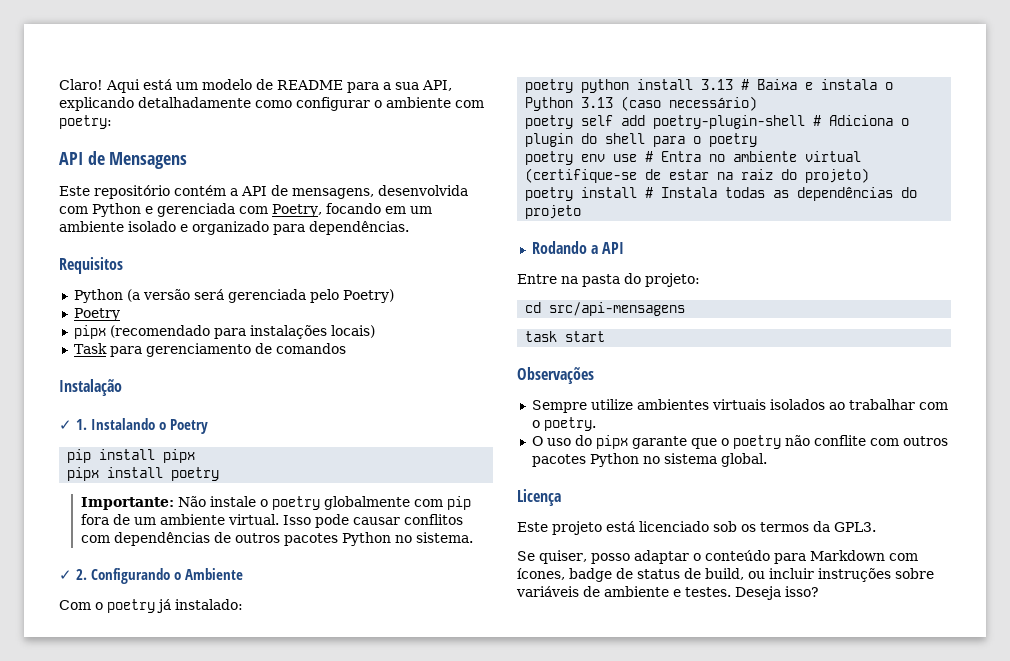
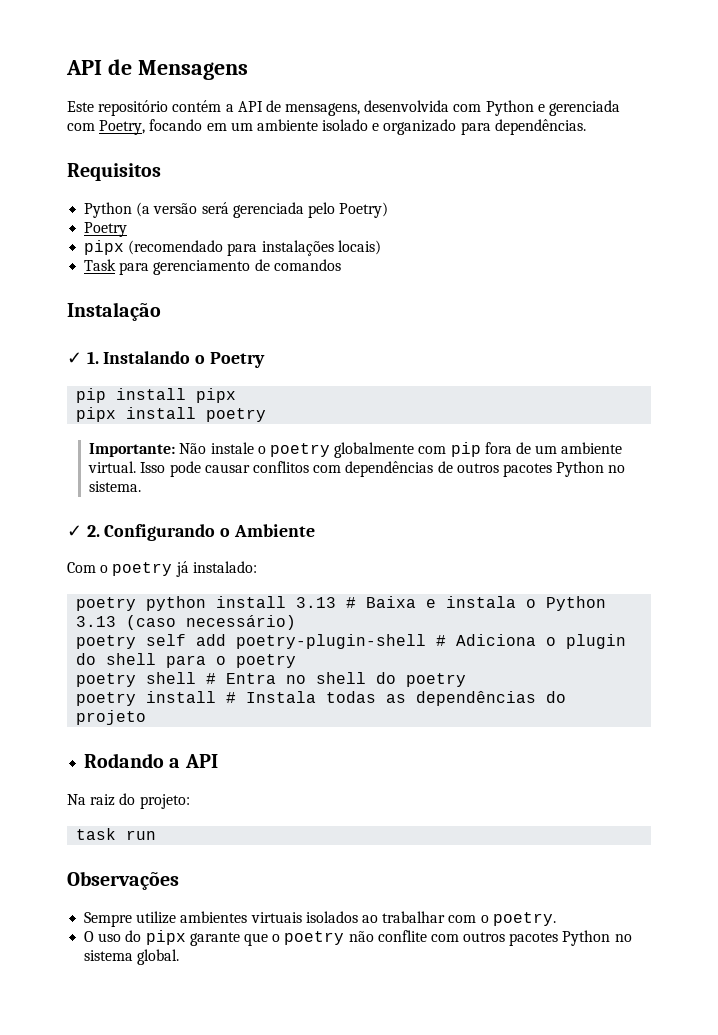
[59,79,452,93] [59,97,484,111] [59,115,112,129] Claro! Aqui está um modelo de README para a sua API, explicando detalhadamente como configurar o ambiente com poetry: // -> (66, 67) none
[581,154,638,162] env use -> [146,672,197,684] shell
[733,151,862,162] [525,168,870,183] ambiente virtual (certifique-se de estar na raiz do projeto) -> [316,672,467,687] shell do poetry
[517,274,620,287] Entre na pasta -> [67,794,116,806] Na raiz
[525,302,686,316] // cd src/api-mensagens -> (190, 801) none
[565,331,606,342] start -> [126,830,157,840] run
[517,489,561,506] [517,521,876,535] [517,550,918,564] [517,568,934,582] [516,586,819,600] // Licença // Este projeto está licenciado sob os termos da GPL3. // Se quiser, posso adaptar o conteúdo para Markdown com ícones, badge de status de build, ou incluir instruções sobre variáveis de ambiente e testes. Deseja isso? -> (180, 957) none

